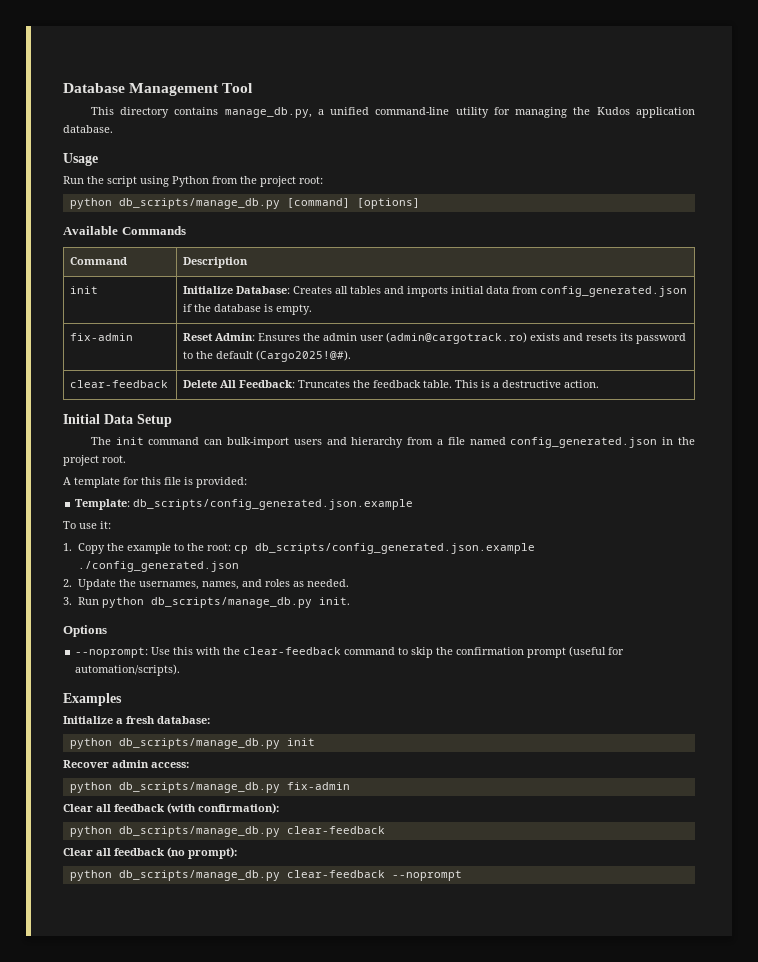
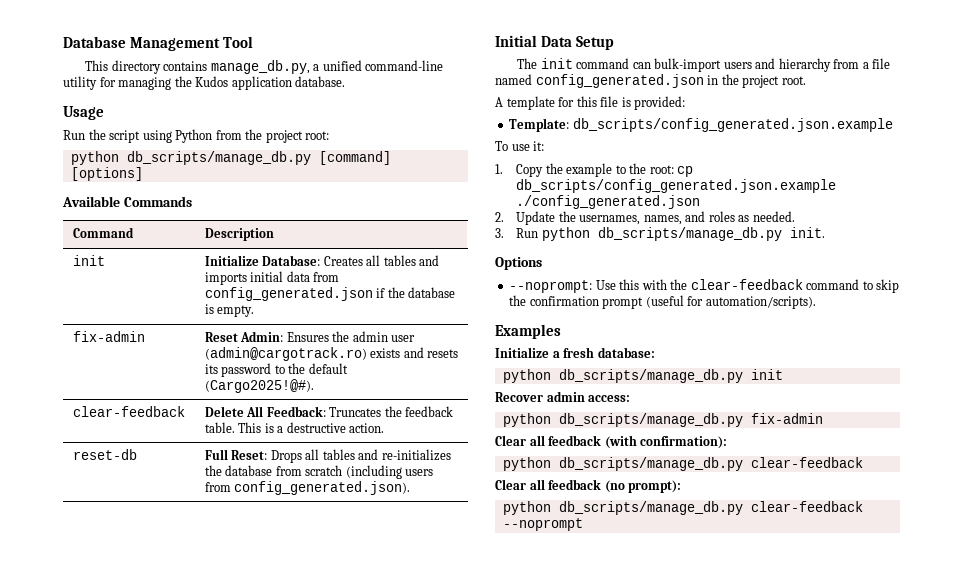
(600, 384) none -> [72,449,137,460] [204,449,451,463] [204,465,434,479] [204,481,411,495] // reset-db | Full Reset: Drops all tables and re-initializes the database from scratch (including users from config_generated.json).

